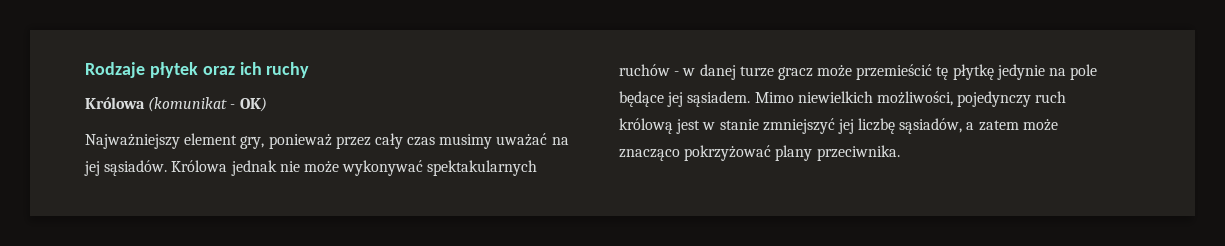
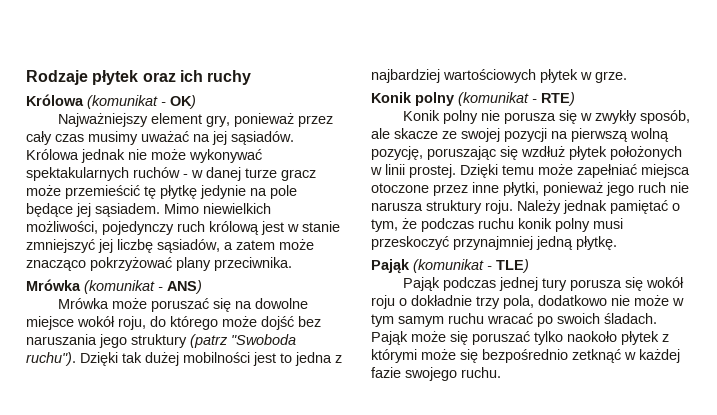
(900, 153) none -> [26,279,202,294] [58,298,309,312] [26,316,321,330] [26,334,296,348] [26,352,342,366] [371,69,627,83] [371,92,575,106] [403,110,691,124] [371,128,669,142] [371,146,682,160] [370,164,690,178] [371,182,689,196] [371,200,680,214] [371,218,623,232] [371,236,617,250] [371,259,529,274] [403,277,685,291] [371,295,684,309] [371,313,657,327] [371,331,669,345] [371,349,680,363] [371,367,501,381] // Mrówka (komunikat - ANS) // Mrówka może poruszać się na dowolne miejsce wokół roju, do którego może dojść bez naruszania jego struktury (patrz "Swoboda ruchu"). Dzięki tak dużej mobilności jest to jedna z najbardziej wartościowych płytek w grze. // Konik polny (komunikat - RTE) // Konik polny nie porusza się w zwykły sposób, ale skacze ze swojej pozycji na pierwszą wolną pozycję, poruszając się wzdłuż płytek położonych w linii prostej. Dzięki temu może zapełniać miejsca otoczone przez inne płytki, ponieważ jego ruch nie narusza struktury roju. Należy jednak pamiętać o tym, że podczas ruchu konik polny musi przeskoczyć przynajmniej jedną płytkę. // Pająk (komunikat - TLE) // Pająk podczas jednej tury porusza się wokół roju o dokładnie trzy pola, dodatkowo nie może w tym samym ruchu wracać po swoich śladach. Pająk może się poruszać tylko naokoło płytek z którymi może się bezpośrednio zetknąć w każdej fazie swojego ruchu.

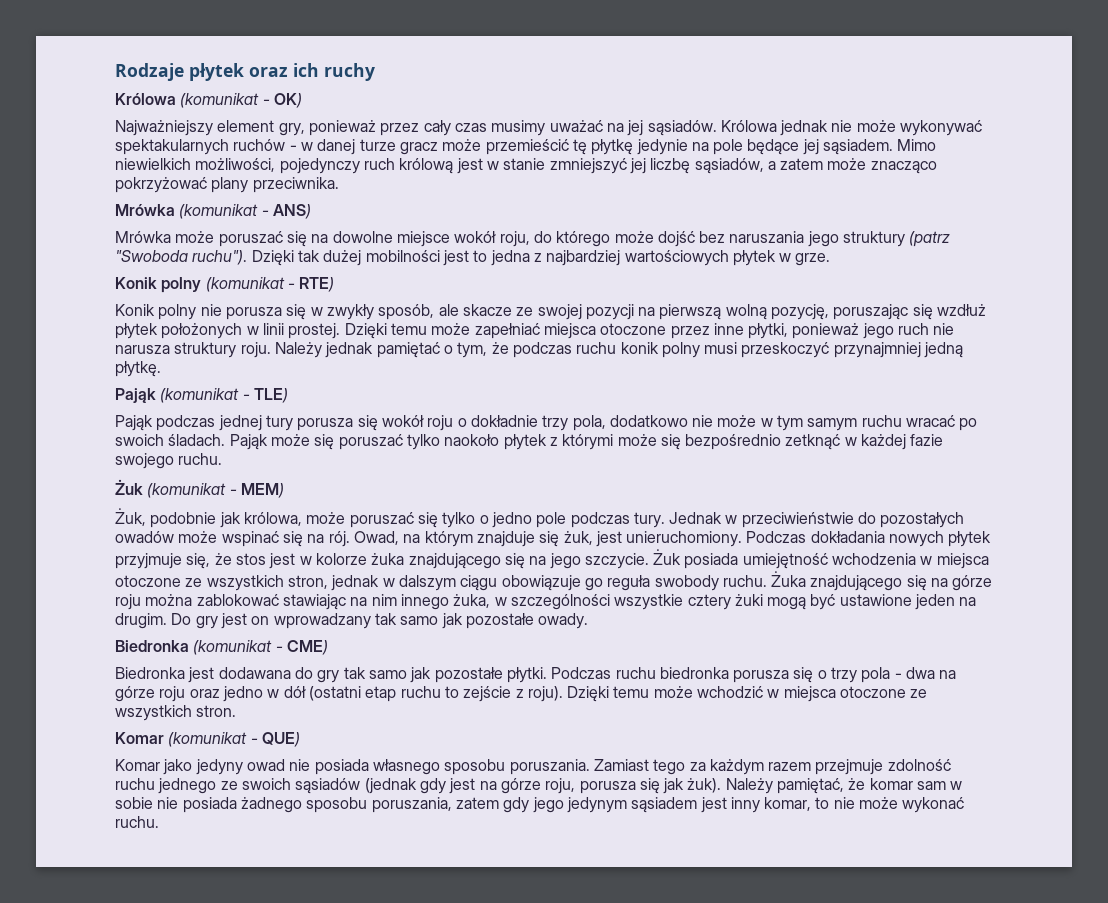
(501, 372) none -> [115,479,284,498] [115,508,965,528] [115,531,992,547] [115,549,989,569] [115,571,993,591] [115,594,977,610] [115,613,589,629] [115,640,328,655] [115,667,957,683] [115,686,928,702] [115,705,237,721] [115,732,300,747] [115,759,951,775] [115,778,963,794] [115,797,965,813] [115,816,159,828] // Żuk (komunikat - MEM) // Żuk, podobnie jak królowa, może poruszać się tylko o jedno pole podczas tury. Jednak w przeciwieństwie do pozostałych owadów może wspinać się na rój. Owad, na którym znajduje się żuk, jest unieruchomiony. Podczas dokładania nowych płytek przyjmuje się, że stos jest w kolorze żuka znajdującego się na jego szczycie. Żuk posiada umiejętność wchodzenia w miejsca otoczone ze wszystkich stron, jednak w dalszym ciągu obowiązuje go reguła swobody ruchu. Żuka znajdującego się na górze roju można zablokować stawiając na nim innego żuka, w szczególności wszystkie cztery żuki mogą być ustawione jeden na drugim. Do gry jest on wprowadzany tak samo jak pozostałe owady. // Biedronka (komunikat - CME) // Biedronka jest dodawana do gry tak samo jak pozostałe płytki. Podczas ruchu biedronka porusza się o trzy pola - dwa na górze roju oraz jedno w dół (ostatni etap ruchu to zejście z roju). Dzięki temu może wchodzić w miejsca otoczone ze wszystkich stron. // Komar (komunikat - QUE) // Komar jako jedyny owad nie posiada własnego sposobu poruszania. Zamiast tego za każdym razem przejmuje zdolność ruchu jednego ze swoich sąsiadów (jednak gdy jest na górze roju, porusza się jak żuk). Należy pamiętać, że komar sam w sobie nie posiada żadnego sposobu poruszania, zatem gdy jego jedynym sąsiadem jest inny komar, to nie może wykonać ruchu.

